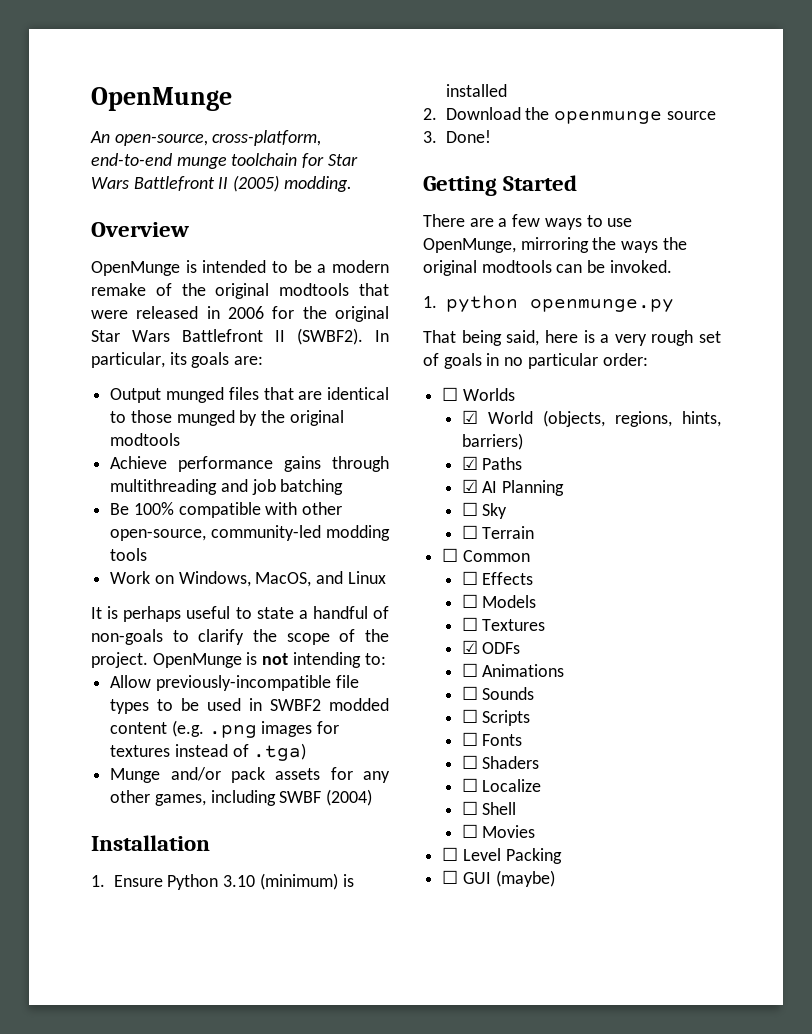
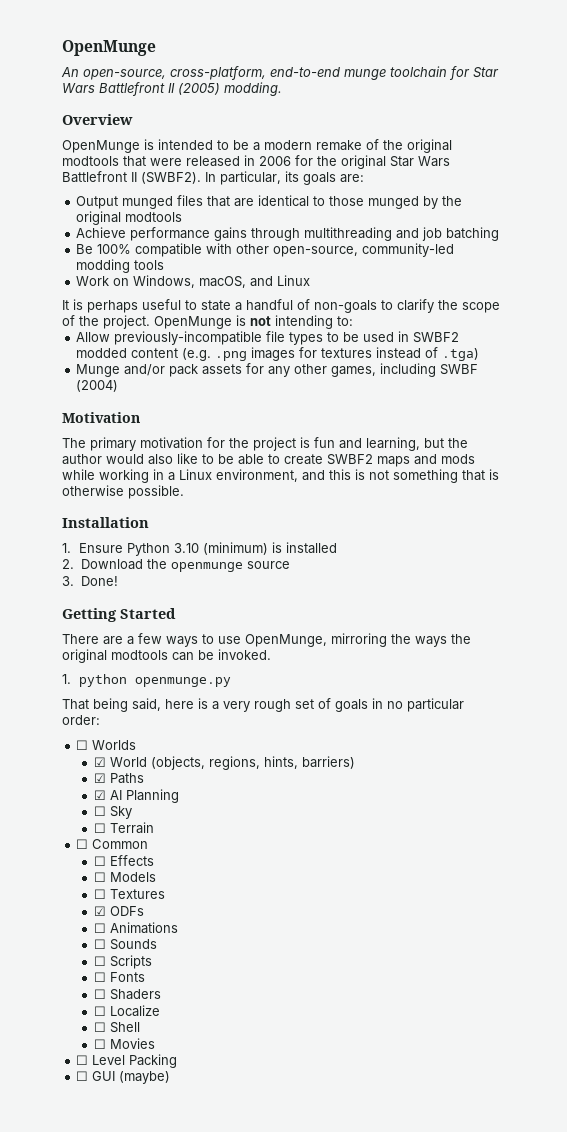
[255,572,312,587] MacOS, -> [199,276,247,288] macOS,
(373, 797) none -> [62,412,140,423] [62,437,468,451] [62,453,475,467] [62,469,499,483] [62,485,184,499] // Motivation // The primary motivation for the project is fun and learning, but the author would also like to be able to create SWBF2 maps and mods while working in a Linux environment, and this is not something that is otherwise possible.

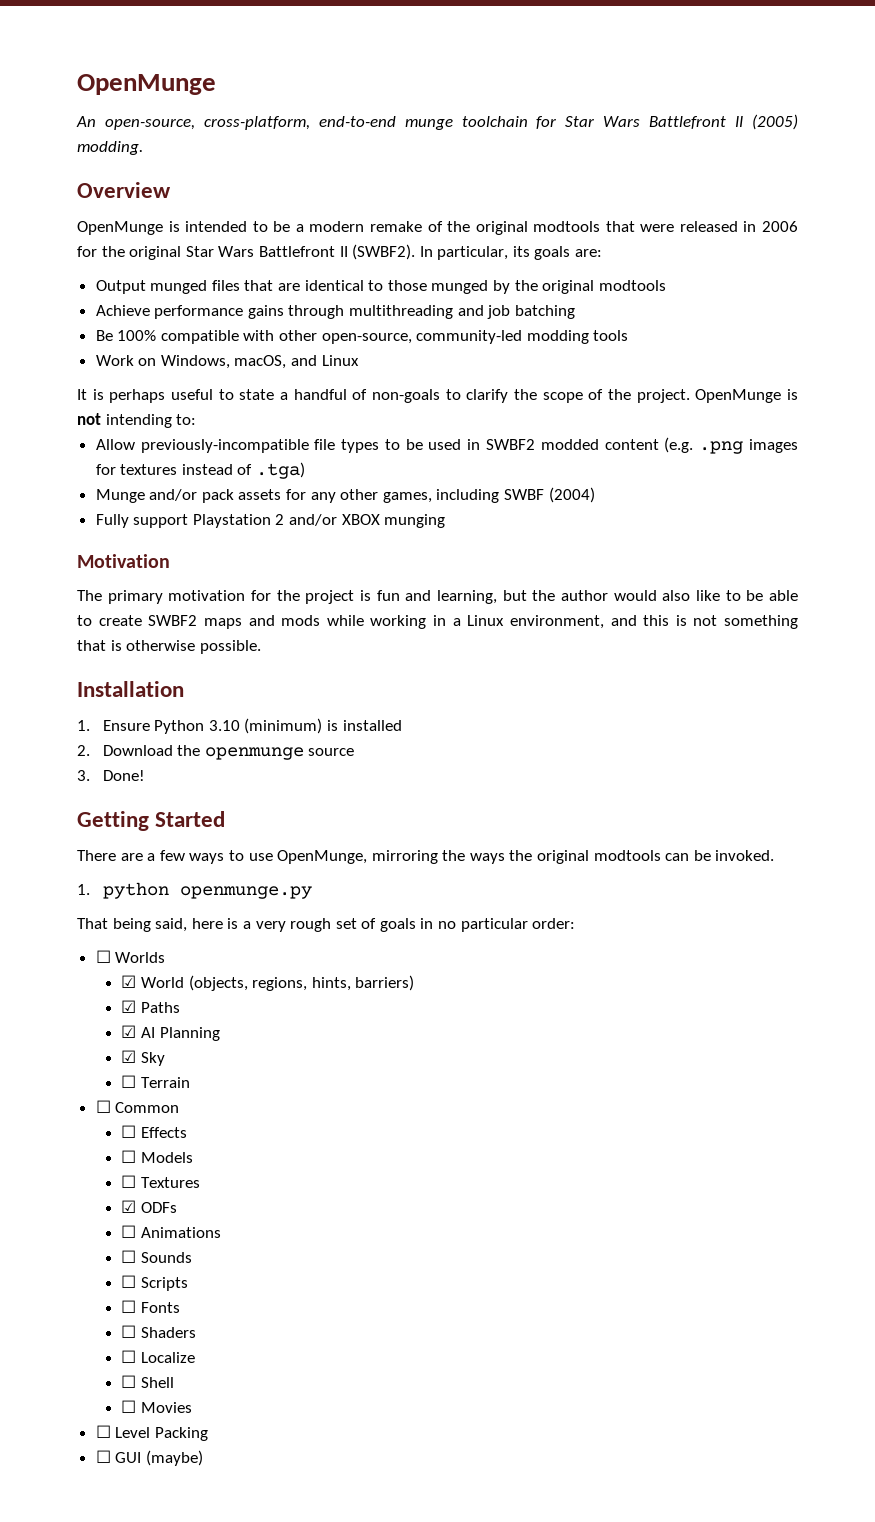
(119, 386) none -> [95,514,446,528] // Fully support Playstation 2 and/or XBOX munging
[93,806,106,816] ☐ -> [121,1050,137,1063] ☑

